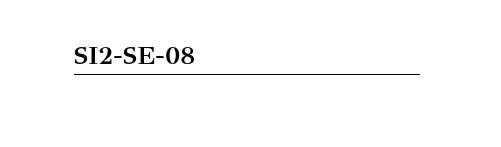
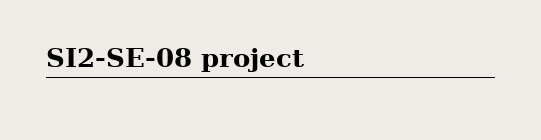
(195, 55) none -> [201,48,304,72] project

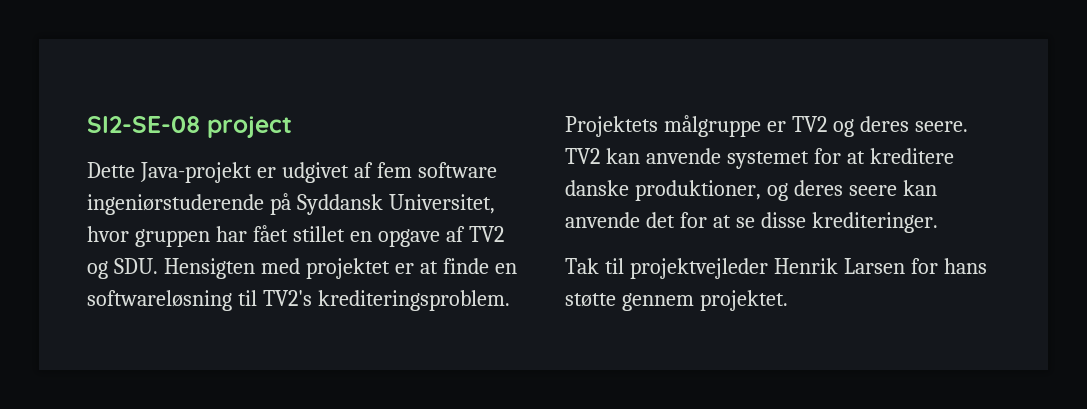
(304, 60) none -> [87,162,497,183] [87,193,495,215] [87,225,504,247] [87,258,517,279] [87,290,510,311] [565,115,968,137] [565,148,954,169] [565,180,937,201] [565,212,938,233] [565,258,987,279] [565,290,788,311] // Dette Java-projekt er udgivet af fem software ingeniørstuderende på Syddansk Universitet, hvor gruppen har fået stillet en opgave af TV2 og SDU. Hensigten med projektet er at finde en softwareløsning til TV2's krediteringsproblem. Projektets målgruppe er TV2 og deres seere. TV2 kan anvende systemet for at kreditere danske produktioner, og deres seere kan anvende det for at se disse krediteringer. // Tak til projektvejleder Henrik Larsen for hans støtte gennem projektet.

